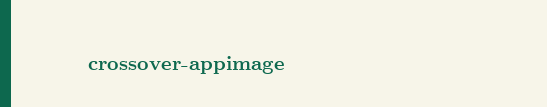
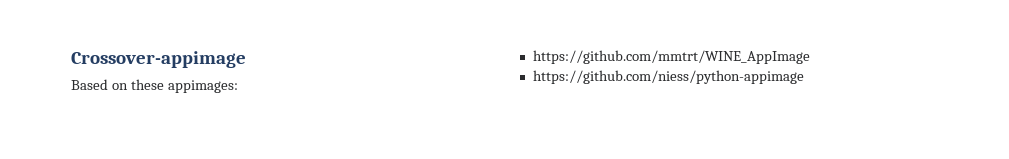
[88,56,285,74] crossover-appimage -> [71,51,246,68] [71,79,238,93] [532,50,810,64] [532,70,804,84] Crossover-appimage // Based on these appimages: // https://github.com/mmtrt/WINE_AppImage // https://github.com/niess/python-appimage

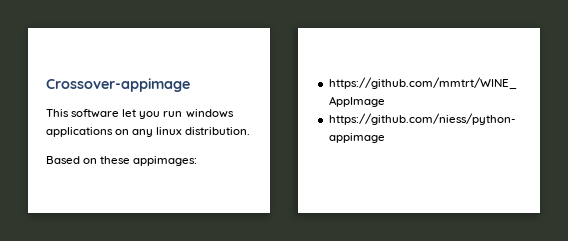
(246, 59) none -> [46,109,234,119] [46,127,251,137] // This software let you run windows applications on any linux distribution.

